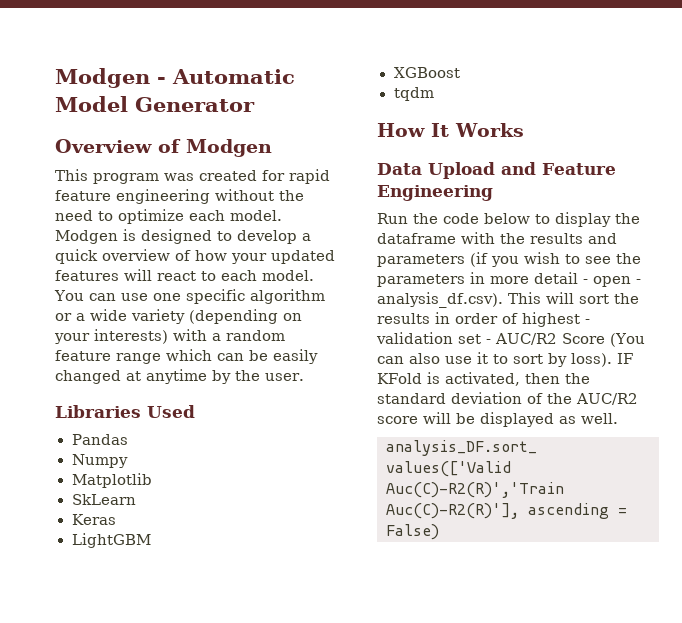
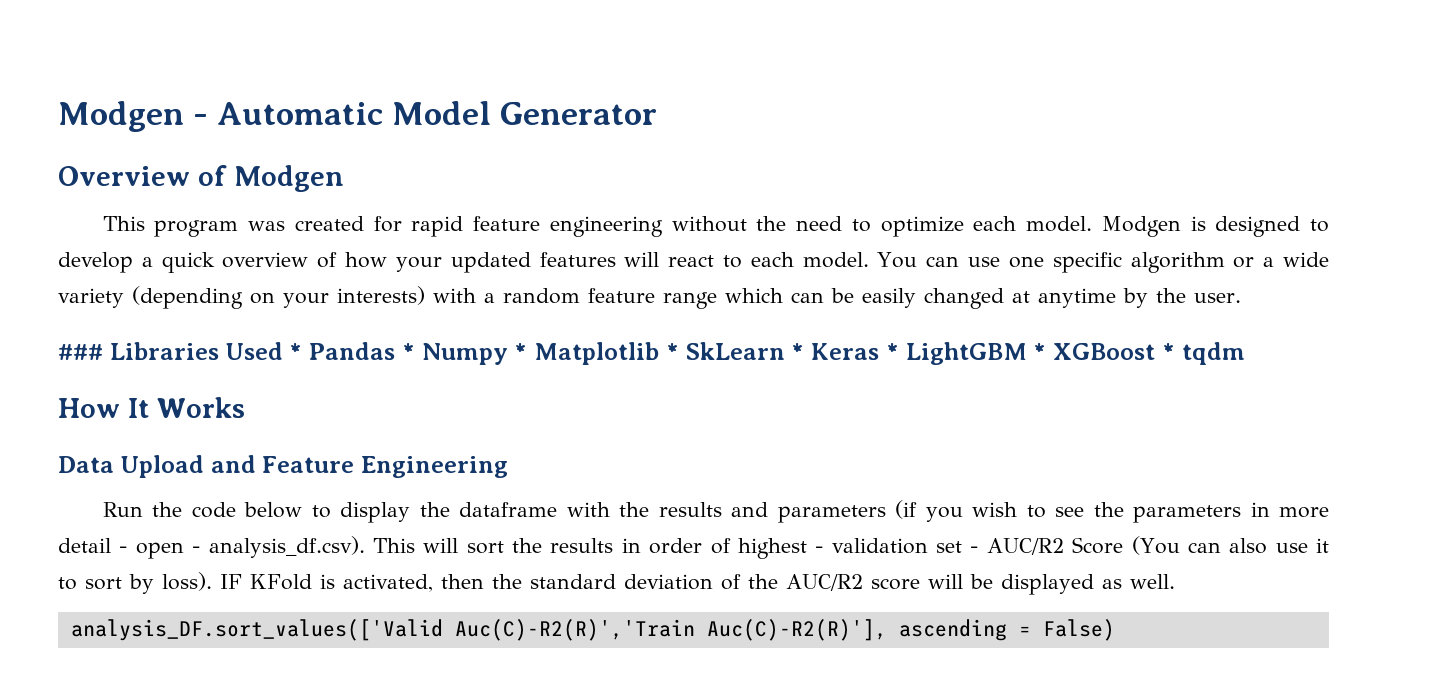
(304, 377) none -> [58,344,103,360] ###
(195, 411) // -> [289,343,303,360] *
(128, 439) // -> [401,343,415,360] *
(128, 461) // -> [514,343,528,360] *
(152, 480) // -> [665,343,679,360] *
(136, 499) // -> [791,343,805,360] *
(116, 519) // -> [885,343,899,360] *
(151, 540) // -> [1033,343,1047,360] *
(460, 72) // -> [1161,343,1175,360] *

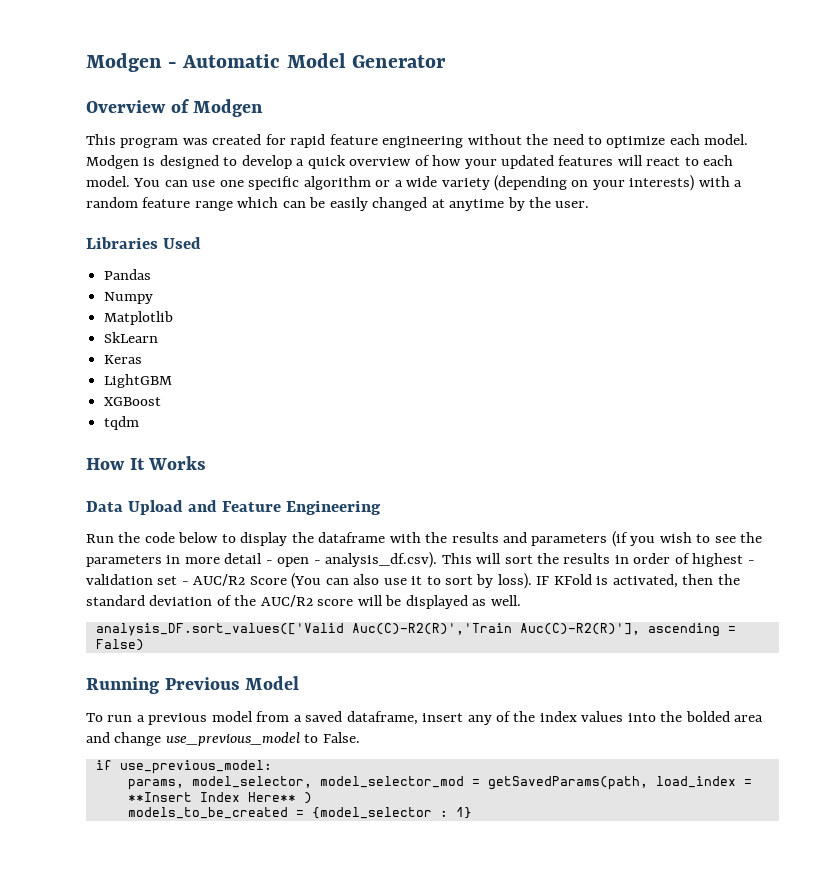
[58,344,103,360] ### -> (590, 204) none
[289,343,303,360] * -> (201, 243) //
[401,343,415,360] * -> (152, 274) //
[514,343,528,360] * -> (154, 298) //
[665,343,679,360] * -> (174, 318) //
[791,343,805,360] * -> (159, 337) //
[885,343,899,360] * -> (143, 359) //
[1033,343,1047,360] * -> (173, 381) //
[1161,343,1175,360] * -> (162, 401) //
(1115, 630) none -> [86,676,300,694] [86,711,764,725] [86,732,360,746] [95,760,272,774] [127,776,752,790] [127,792,312,804] [127,807,472,819] // Running Previous Model // To run a previous model from a saved dataframe, insert any of the index values into the bolded area and change use_previous_model to False. // if use_previous_model: // params, model_selector, model_selector_mod = getSavedParams(path, load_index = **Insert Index Here** ) // models_to_be_created = {model_selector : 1}

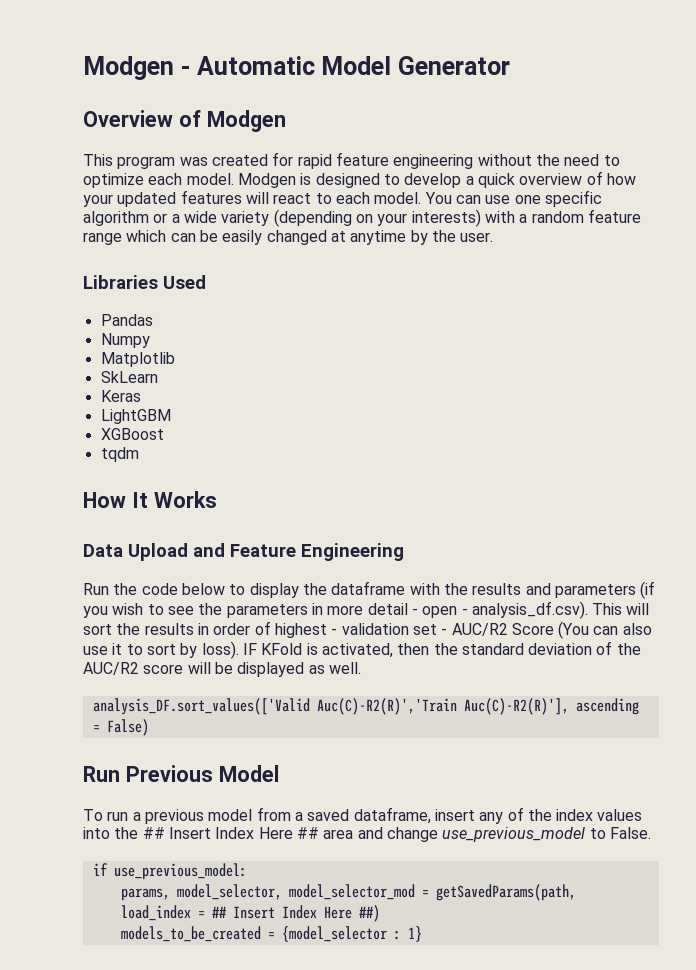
[86,677,159,694] Running -> [83,766,120,782] Run
[685,711,730,722] bolded -> [142,827,319,839] ## Insert Index Here ##
[127,792,312,804] **Insert Index Here** ) -> [211,905,380,922] ## Insert Index Here ##)

